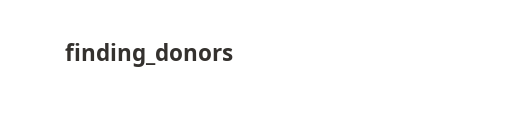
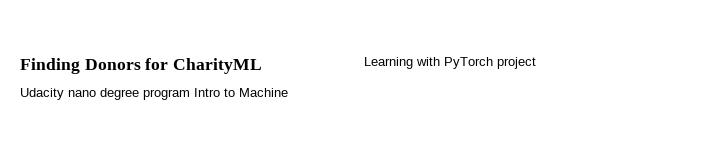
[65,43,233,67] finding_donors -> [20,58,263,74] [20,88,288,100] [364,57,536,69] Finding Donors for CharityML // Udacity nano degree program Intro to Machine Learning with PyTorch project

